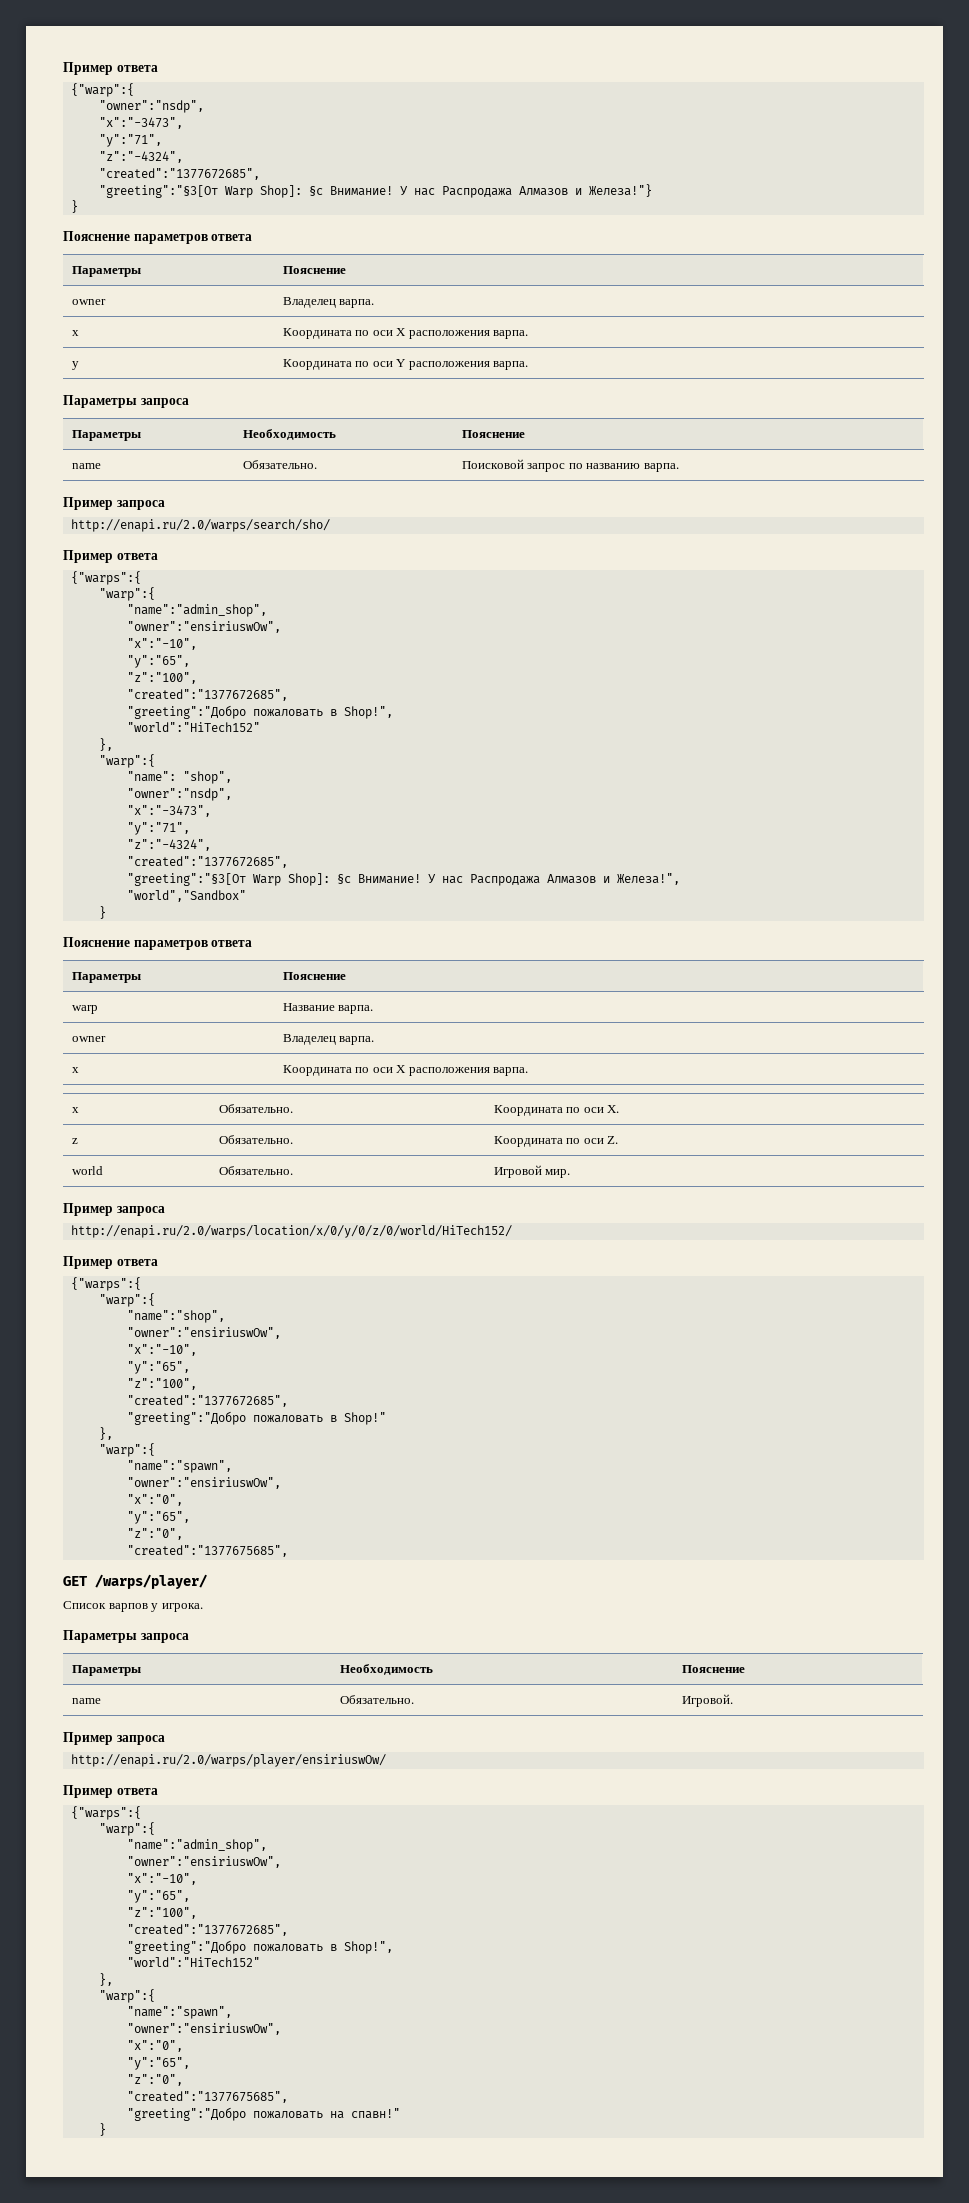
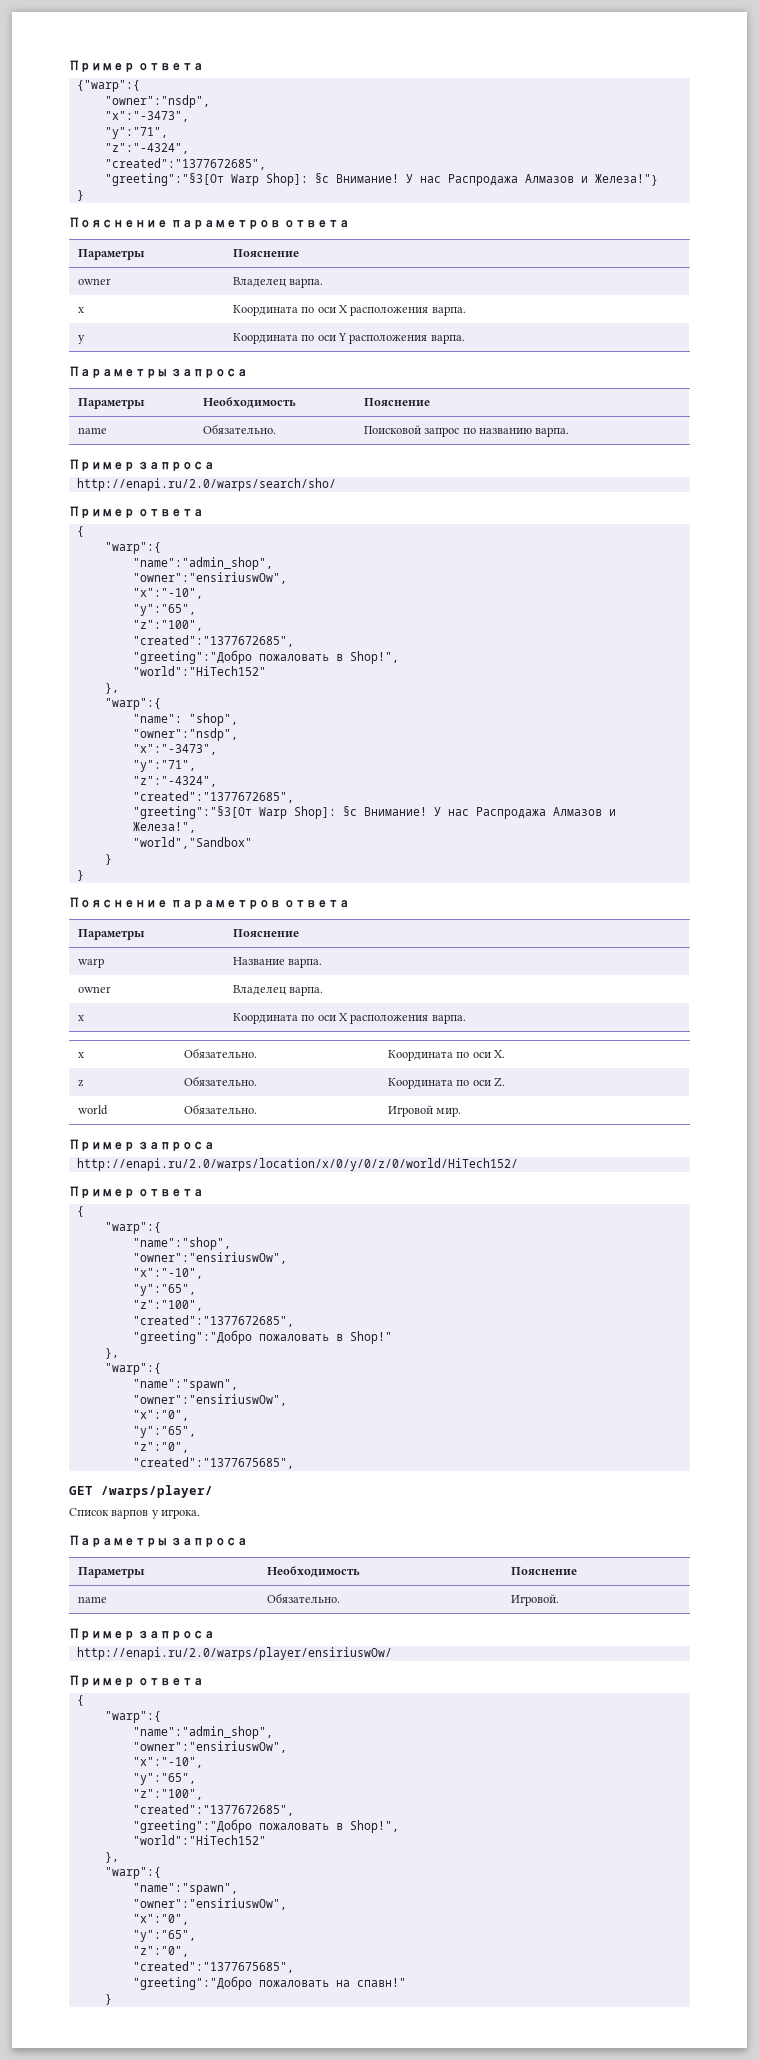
[70,571,141,585] {"warps":{ -> [76,526,84,537] {
(106, 912) none -> [76,870,84,881] // }
[70,1277,141,1291] {"warps":{ -> [76,1206,84,1217] {
[70,1806,141,1820] {"warps":{ -> [76,1695,84,1706] {

